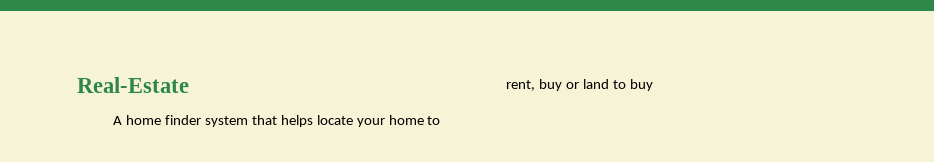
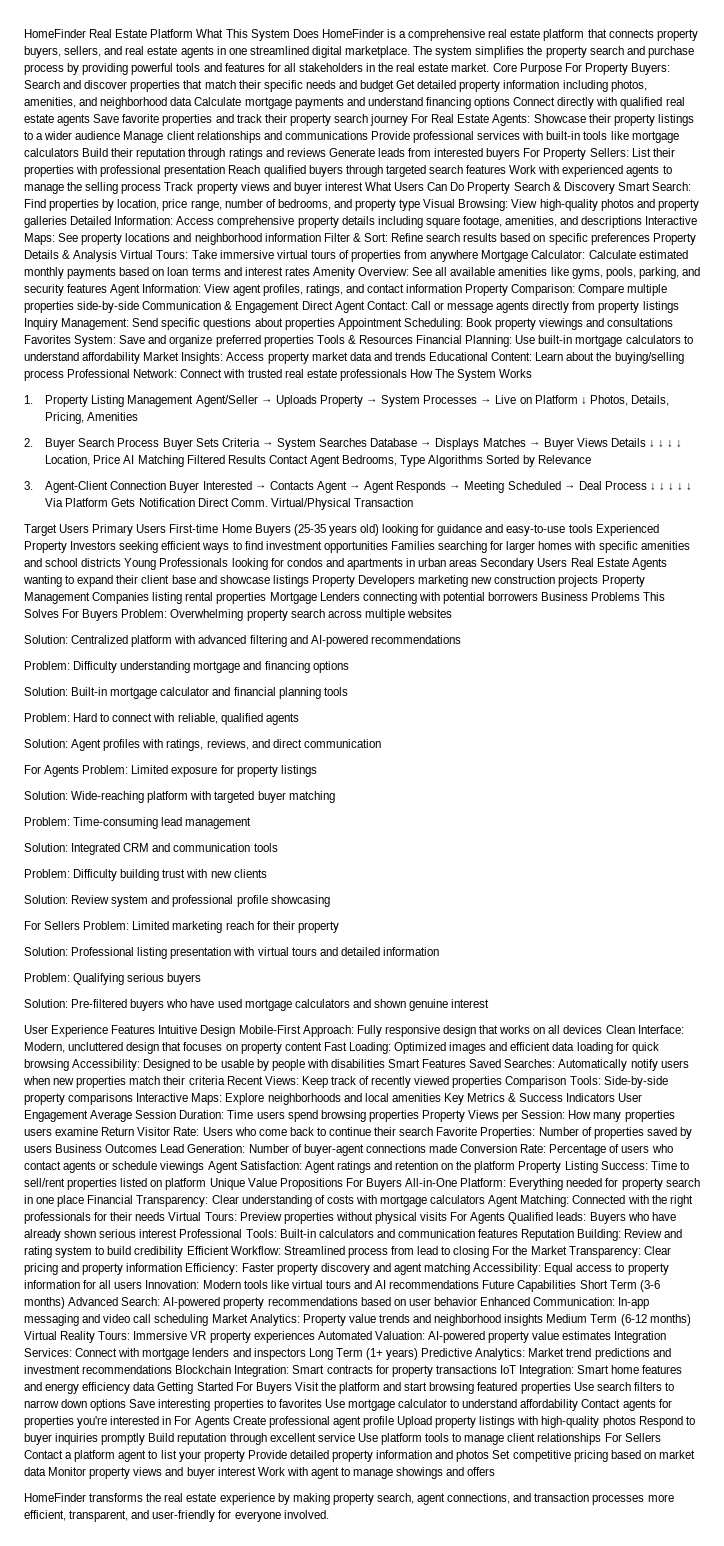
[77,77,189,93] [113,115,441,127] [506,79,653,91] Real-Estate // A home finder system that helps locate your home to rent, buy or land to buy -> [24,29,698,41] [24,46,694,58] [24,63,670,75] [24,80,647,92] [24,97,685,109] [24,114,694,126] [24,131,679,143] [24,148,675,160] [24,165,672,177] [24,182,691,194] [24,199,699,211] [24,216,698,228] [24,233,696,245] [24,250,688,262] [24,267,700,279] [24,284,668,296] [24,301,679,313] [24,318,674,330] [24,335,693,347] [24,352,684,364] [24,369,533,381] [24,395,669,407] [45,412,139,424] [24,438,683,450] [45,455,591,467] [24,481,693,493] [45,498,414,510] [24,524,659,536] [24,541,690,553] [24,558,667,570] [23,575,645,587] [24,592,666,604] [24,609,452,621] [24,635,461,647] [24,661,349,673] [24,687,348,699] [24,713,299,725] [24,739,381,751] [24,765,317,777] [24,791,335,803] [24,817,252,829] [24,843,278,855] [24,869,267,881] [24,895,330,907] [24,921,339,933] [24,947,439,959] [24,973,202,985] [24,999,490,1011] [24,1025,684,1037] [24,1042,659,1054] [24,1059,689,1071] [23,1076,668,1088] [24,1093,643,1105] [24,1110,675,1122] [24,1127,692,1139] [24,1144,673,1156] [24,1161,689,1173] [24,1178,700,1190] [24,1195,693,1207] [24,1212,676,1224] [24,1229,683,1241] [24,1246,671,1258] [24,1263,669,1275] [24,1280,660,1292] [24,1297,650,1309] [24,1314,691,1326] [24,1331,667,1343] [24,1348,671,1360] [24,1365,683,1377] [24,1382,674,1394] [24,1399,672,1411] [24,1416,695,1428] [24,1433,661,1445] [24,1450,695,1462] [24,1467,496,1479] [24,1493,674,1505] [24,1510,329,1522] HomeFinder Real Estate Platform What This System Does HomeFinder is a comprehensive real estate platform that connects property buyers, sellers, and real estate agents in one streamlined digital marketplace. The system simplifies the property search and purchase process by providing powerful tools and features for all stakeholders in the real estate market. Core Purpose For Property Buyers: Search and discover properties that match their specific needs and budget Get detailed property information including photos, amenities, and neighborhood data Calculate mortgage payments and understand financing options Connect directly with qualified real estate agents Save favorite properties and track their property search journey For Real Estate Agents: Showcase their property listings to a wider audience Manage client relationships and communications Provide professional services with built-in tools like mortgage calculators Build their reputation through ratings and reviews Generate leads from interested buyers For Property Sellers: List their properties with professional presentation Reach qualified buyers through targeted search features Work with experienced agents to manage the selling process Track property views and buyer interest What Users Can Do Property Search & Discovery Smart Search: Find properties by location, price range, number of bedrooms, and property type Visual Browsing: View high-quality photos and property galleries Detailed Information: Access comprehensive property details including square footage, amenities, and descriptions Interactive Maps: See property locations and neighborhood information Filter & Sort: Refine search results based on specific preferences Property Details & Analysis Virtual Tours: Take immersive virtual tours of properties from anywhere Mortgage Calculator: Calculate estimated monthly payments based on loan terms and interest rates Amenity Overview: See all available amenities like gyms, pools, parking, and security features Agent Information: View agent profiles, ratings, and contact information Property Comparison: Compare multiple properties side-by-side Communication & Engagement Direct Agent Contact: Call or message agents directly from property listings Inquiry Management: Send specific questions about properties Appointment Scheduling: Book property viewings and consultations Favorites System: Save and organize preferred properties Tools & Resources Financial Planning: Use built-in mortgage calculators to understand affordability Market Insights: Access property market data and trends Educational Content: Learn about the buying/selling process Professional Network: Connect with trusted real estate professionals How The System Works // 1. Property Listing Management Agent/Seller → Uploads Property → System Processes → Live on Platform ↓ Photos, Details, Pricing, Amenities // 2. Buyer Search Process Buyer Sets Criteria → System Searches Database → Displays Matches → Buyer Views Details ↓ ↓ ↓ ↓ Location, Price AI Matching Filtered Results Contact Agent Bedrooms, Type Algorithms Sorted by Relevance // 3. Agent-Client Connection Buyer Interested → Contacts Agent → Agent Responds → Meeting Scheduled → Deal Process ↓ ↓ ↓ ↓ ↓ Via Platform Gets Notification Direct Comm. Virtual/Physical Transaction // Target Users Primary Users First-time Home Buyers (25-35 years old) looking for guidance and easy-to-use tools Experienced Property Investors seeking efficient ways to find investment opportunities Families searching for larger homes with specific amenities and school districts Young Professionals looking for condos and apartments in urban areas Secondary Users Real Estate Agents wanting to expand their client base and showcase listings Property Developers marketing new construction projects Property Management Companies listing rental properties Mortgage Lenders connecting with potential borrowers Business Problems This Solves For Buyers Problem: Overwhelming property search across multiple websites // Solution: Centralized platform with advanced filtering and AI-powered recommendations // Problem: Difficulty understanding mortgage and financing options // Solution: Built-in mortgage calculator and financial planning tools // Problem: Hard to connect with reliable, qualified agents // Solution: Agent profiles with ratings, reviews, and direct communication // For Agents Problem: Limited exposure for property listings // Solution: Wide-reaching platform with targeted buyer matching // Problem: Time-consuming lead management // Solution: Integrated CRM and communication tools // Problem: Difficulty building trust with new clients // Solution: Review system and professional profile showcasing // For Sellers Problem: Limited marketing reach for their property // Solution: Professional listing presentation with virtual tours and detailed information // Problem: Qualifying serious buyers // Solution: Pre-filtered buyers who have used mortgage calculators and shown genuine interest // User Experience Features Intuitive Design Mobile-First Approach: Fully responsive design that works on all devices Clean Interface: Modern, uncluttered design that focuses on property content Fast Loading: Optimized images and efficient data loading for quick browsing Accessibility: Designed to be usable by people with disabilities Smart Features Saved Searches: Automatically notify users when new properties match their criteria Recent Views: Keep track of recently viewed properties Comparison Tools: Side-by-side property comparisons Interactive Maps: Explore neighborhoods and local amenities Key Metrics & Success Indicators User Engagement Average Session Duration: Time users spend browsing properties Property Views per Session: How many properties users examine Return Visitor Rate: Users who come back to continue their search Favorite Properties: Number of properties saved by users Business Outcomes Lead Generation: Number of buyer-agent connections made Conversion Rate: Percentage of users who contact agents or schedule viewings Agent Satisfaction: Agent ratings and retention on the platform Property Listing Success: Time to sell/rent properties listed on platform Unique Value Propositions For Buyers All-in-One Platform: Everything needed for property search in one place Financial Transparency: Clear understanding of costs with mortgage calculators Agent Matching: Connected with the right professionals for their needs Virtual Tours: Preview properties without physical visits For Agents Qualified leads: Buyers who have already shown serious interest Professional Tools: Built-in calculators and communication features Reputation Building: Review and rating system to build credibility Efficient Workflow: Streamlined process from lead to closing For the Market Transparency: Clear pricing and property information Efficiency: Faster property discovery and agent matching Accessibility: Equal access to property information for all users Innovation: Modern tools like virtual tours and AI recommendations Future Capabilities Short Term (3-6 months) Advanced Search: AI-powered property recommendations based on user behavior Enhanced Communication: In-app messaging and video call scheduling Market Analytics: Property value trends and neighborhood insights Medium Term (6-12 months) Virtual Reality Tours: Immersive VR property experiences Automated Valuation: AI-powered property value estimates Integration Services: Connect with mortgage lenders and inspectors Long Term (1+ years) Predictive Analytics: Market trend predictions and investment recommendations Blockchain Integration: Smart contracts for property transactions IoT Integration: Smart home features and energy efficiency data Getting Started For Buyers Visit the platform and start browsing featured properties Use search filters to narrow down options Save interesting properties to favorites Use mortgage calculator to understand affordability Contact agents for properties you're interested in For Agents Create professional agent profile Upload property listings with high-quality photos Respond to buyer inquiries promptly Build reputation through excellent service Use platform tools to manage client relationships For Sellers Contact a platform agent to list your property Provide detailed property information and photos Set competitive pricing based on market data Monitor property views and buyer interest Work with agent to manage showings and offers // HomeFinder transforms the real estate experience by making property search, agent connections, and transaction processes more efficient, transparent, and user-friendly for everyone involved.

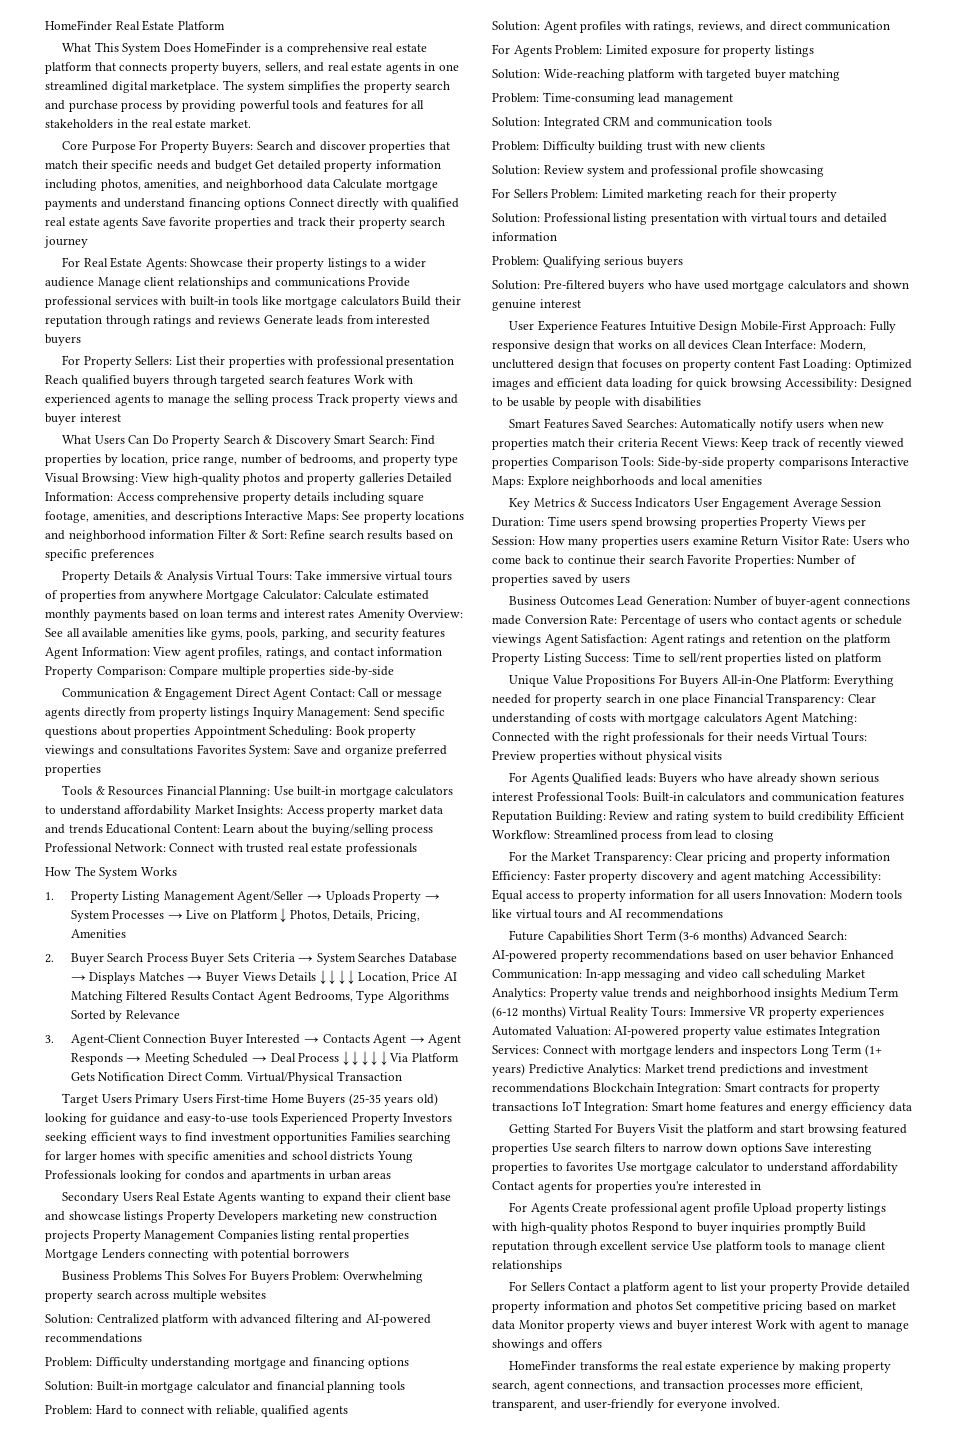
(194, 33) none -> (225, 25) //
(490, 67) none -> (251, 123) //
(409, 120) none -> (88, 242) //
(521, 154) none -> (81, 340) //
(363, 186) none -> (121, 417) //
(650, 239) none -> (154, 555) //
(140, 307) none -> (394, 672) //
(314, 341) none -> (101, 770) //
(407, 375) none -> (417, 849) //
(478, 563) none -> (392, 1175) //
(539, 596) none -> (349, 1254) //
(385, 1063) none -> (702, 402) //
(441, 1097) none -> (762, 480) //
(52, 1149) none -> (630, 580) //
(207, 1184) none -> (882, 659) //
(448, 1216) none -> (723, 755) //
(490, 1252) none -> (775, 836) //
(480, 1284) none -> (723, 914) //
(156, 1386) none -> (912, 1107) //
(172, 1420) none -> (762, 1185) //
(602, 1439) none -> (562, 1266) //

